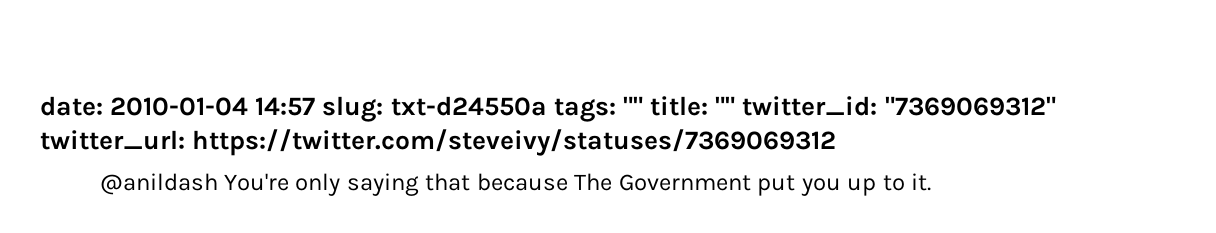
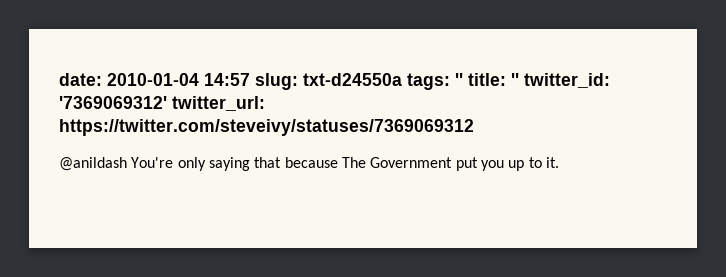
[622,96,1056,116] "" title: "" twitter_id: "7369069312" -> [455,73,610,88] [59,96,167,109] '' title: '' twitter_id: '7369069312'

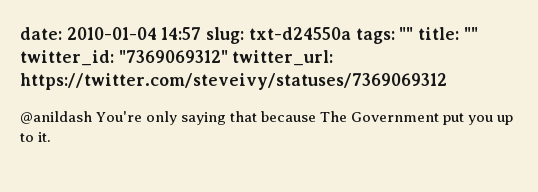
[455,73,610,88] [59,96,167,109] '' title: '' twitter_id: '7369069312' -> [399,27,478,40] [20,50,228,66] "" title: "" twitter_id: "7369069312"

